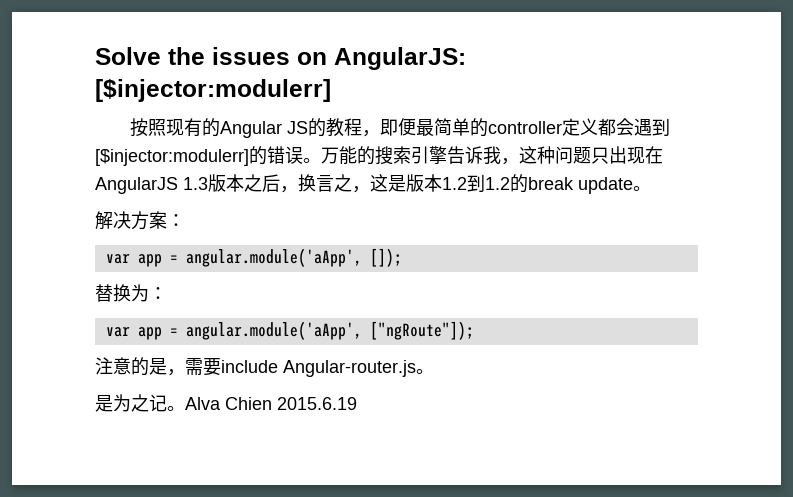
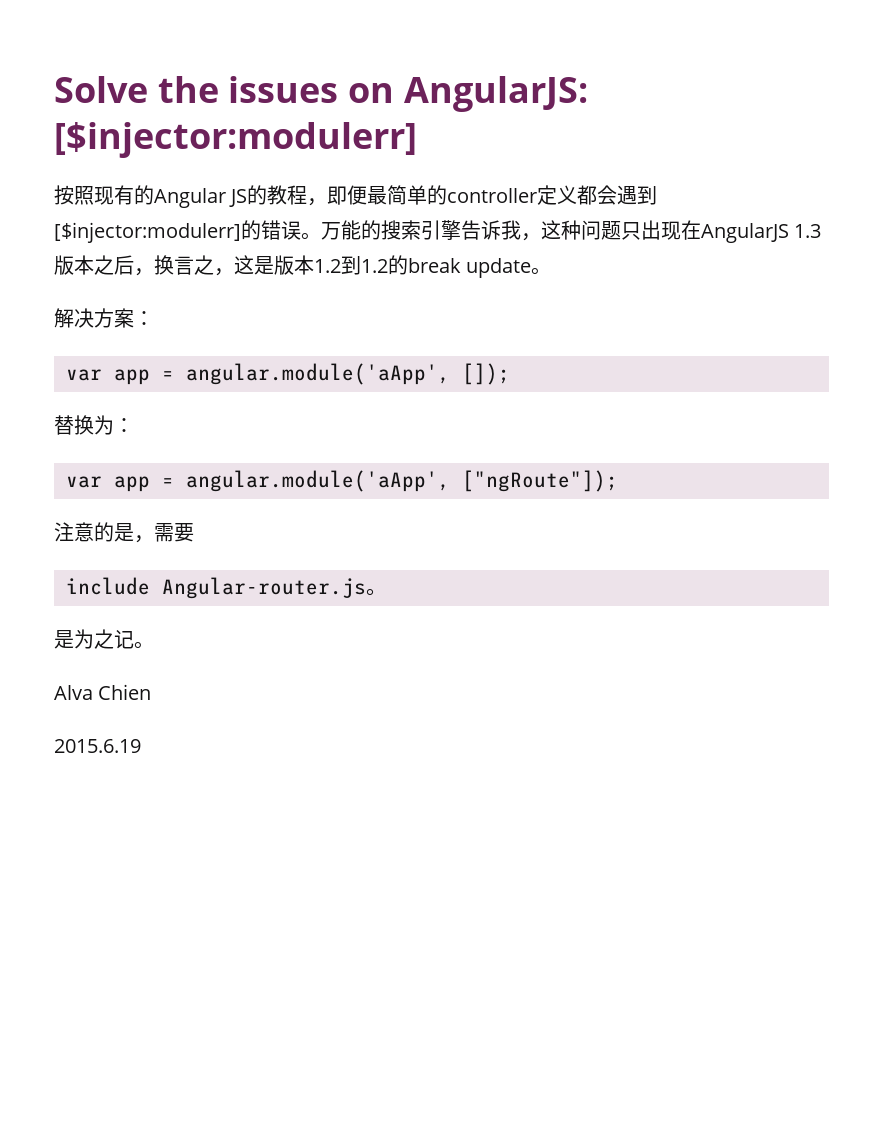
(221, 367) none -> (194, 532) //
(185, 408) none -> (154, 645) //
(272, 403) none -> (152, 692) //

